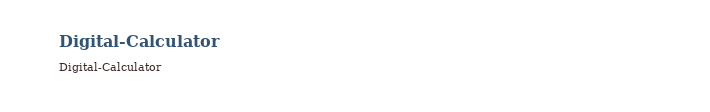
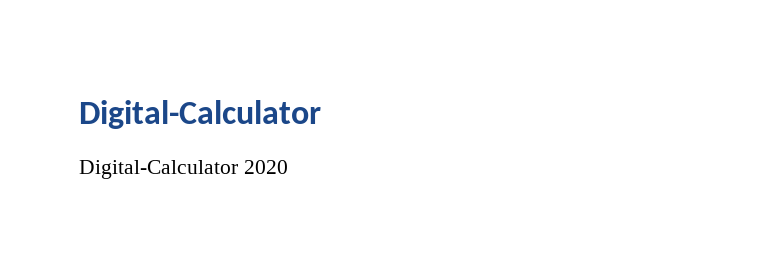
(162, 67) none -> [243,160,288,174] 2020

